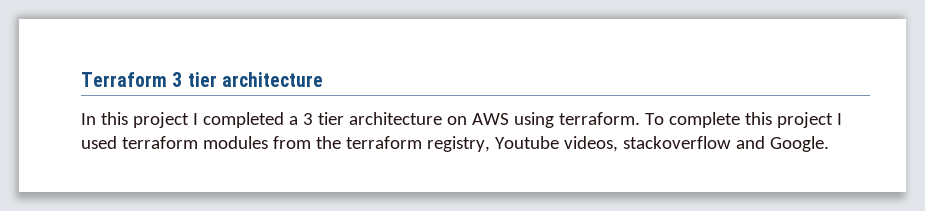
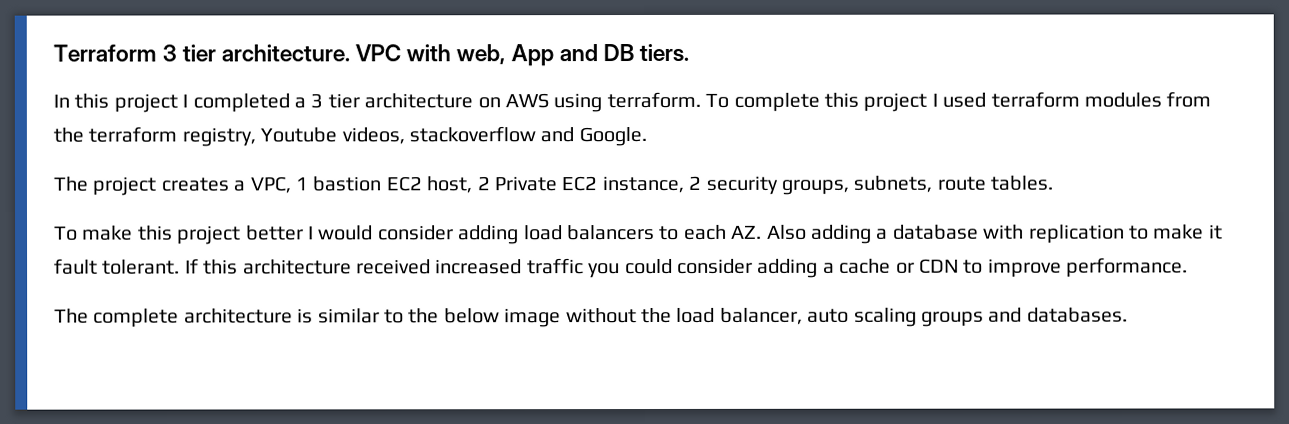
[221,72,323,87] architecture -> [221,43,689,67] architecture. VPC with web, App and DB tiers.
(829, 144) none -> [53,175,1054,196] [54,224,1223,245] [54,257,1189,279] [54,307,1128,328] // The project creates a VPC, 1 bastion EC2 host, 2 Private EC2 instance, 2 security groups, subnets, route tables. // To make this project better I would consider adding load balancers to each AZ. Also adding a database with replication to make it fault tolerant. If this architecture received increased traffic you could consider adding a cache or CDN to improve performance. // The complete architecture is similar to the below image without the load balancer, auto scaling groups and databases.

